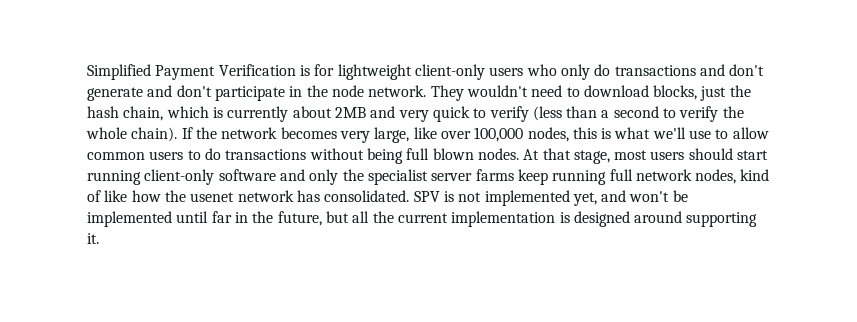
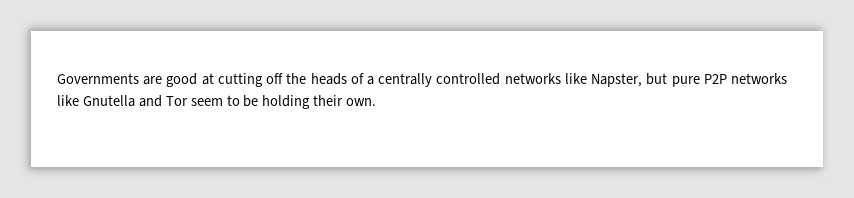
[87,64,765,80] [87,85,751,101] [87,106,744,122] [86,127,769,143] [87,148,769,164] [87,169,770,185] [87,190,688,206] [87,211,758,227] [87,233,99,244] Simplified Payment Verification is for lightweight client-only users who only do transactions and don't generate and don't participate in the node network. They wouldn't need to download blocks, just the hash chain, which is currently about 2MB and very quick to verify (less than a second to verify the whole chain). If the network becomes very large, like over 100,000 nodes, this is what we'll use to allow common users to do transactions without being full blown nodes. At that stage, most users should start running client-only software and only the specialist server farms keep running full network nodes, kind of like how the usenet network has consolidated. SPV is not implemented yet, and won't be implemented until far in the future, but all the current implementation is designed around supporting it. -> [57,73,787,87] [57,95,377,109] Governments are good at cutting off the heads of a centrally controlled networks like Napster, but pure P2P networks like Gnutella and Tor seem to be holding their own.

